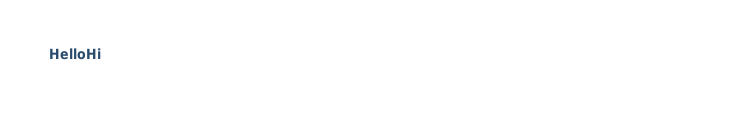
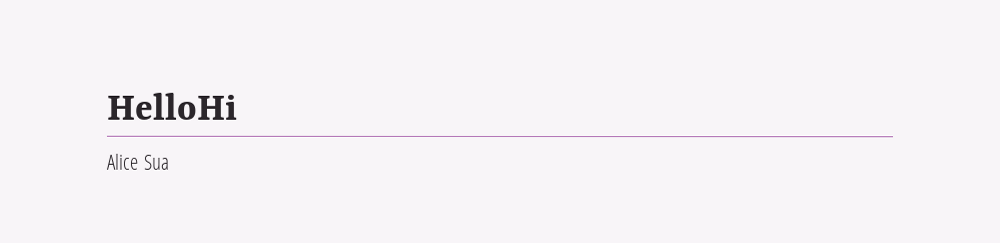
(101, 54) none -> [106,153,169,170] // Alice Sua

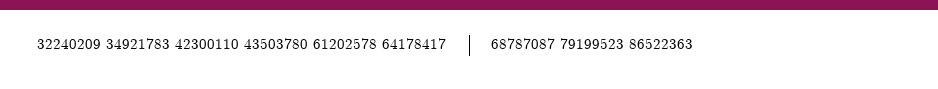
[107,92,238,120] [106,153,169,170] HelloHi // Alice Sua -> [37,38,693,49] 32240209 34921783 42300110 43503780 61202578 64178417 68787087 79199523 86522363

